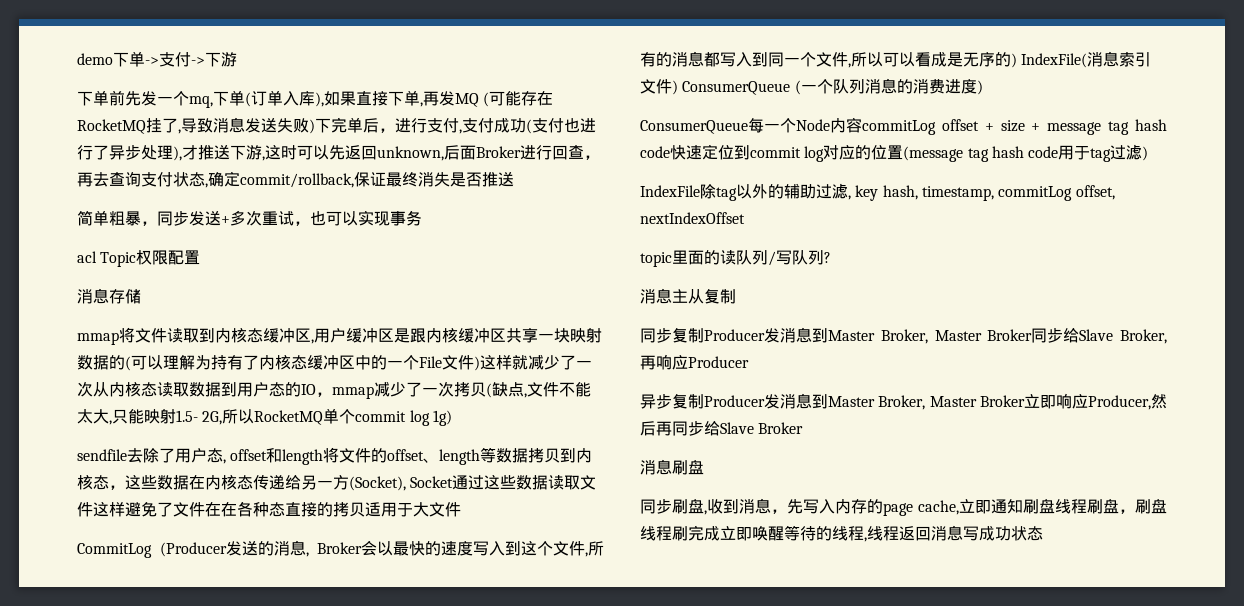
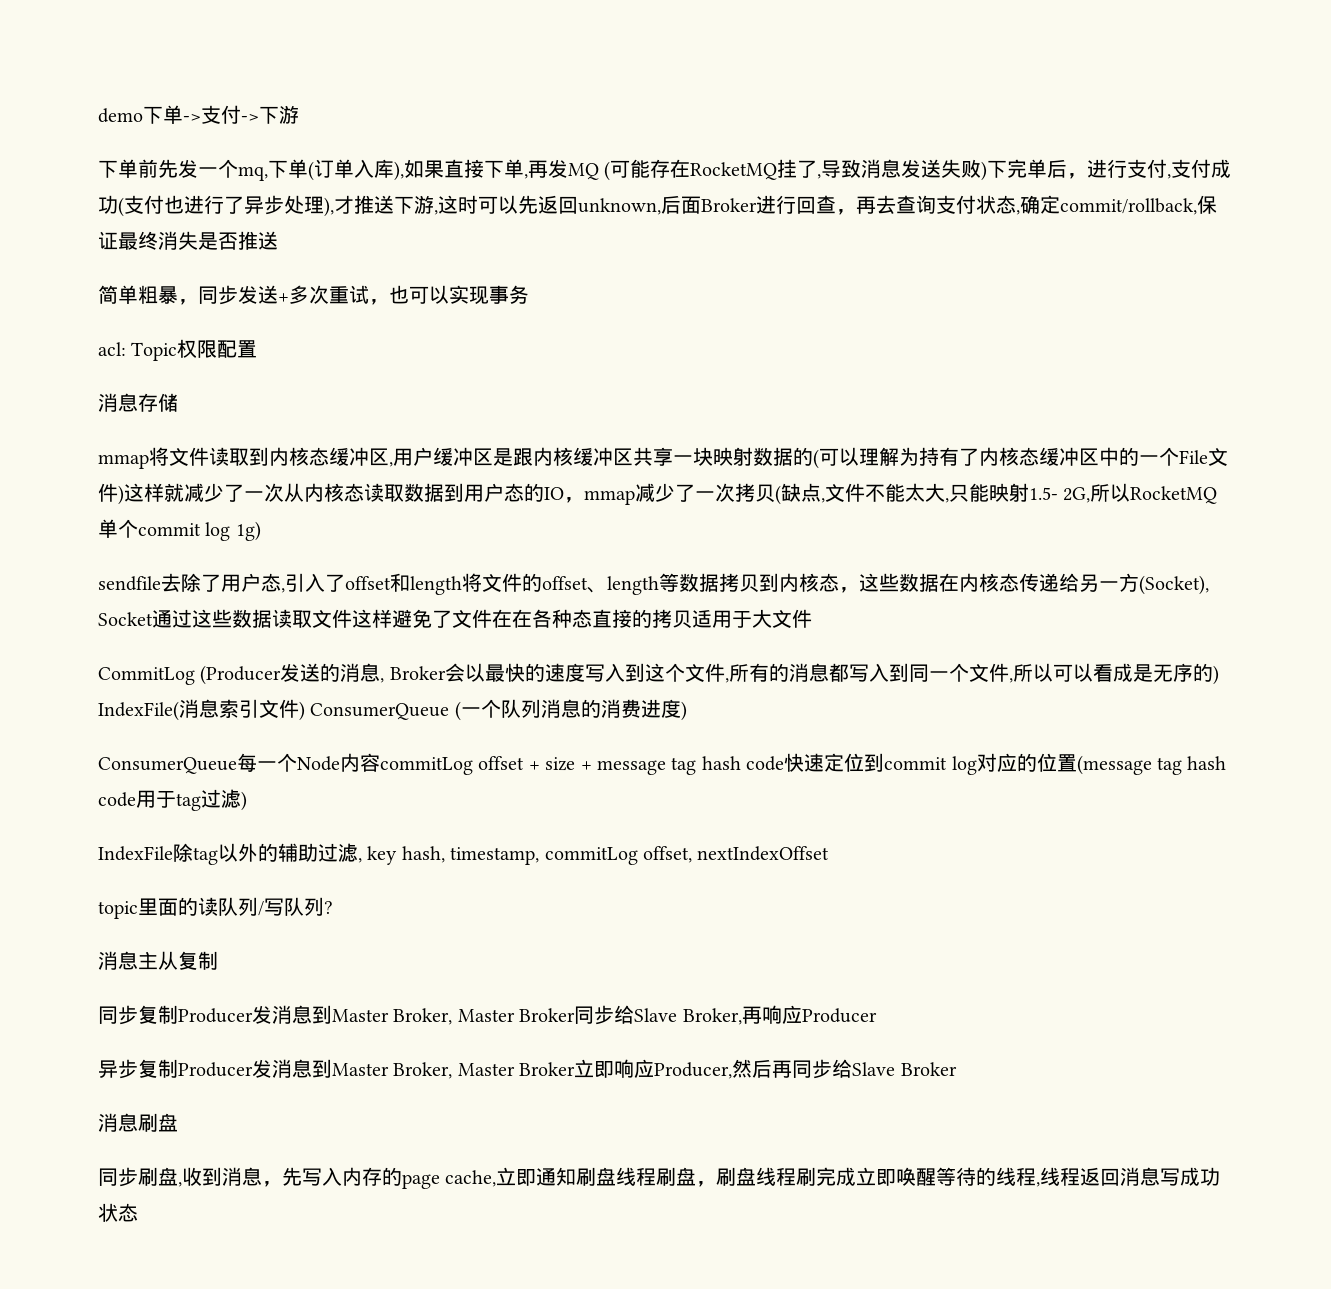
[77,251,97,263] acl -> [98,342,126,356] acl:
(226, 461) none -> [285,573,345,592] 引入了

